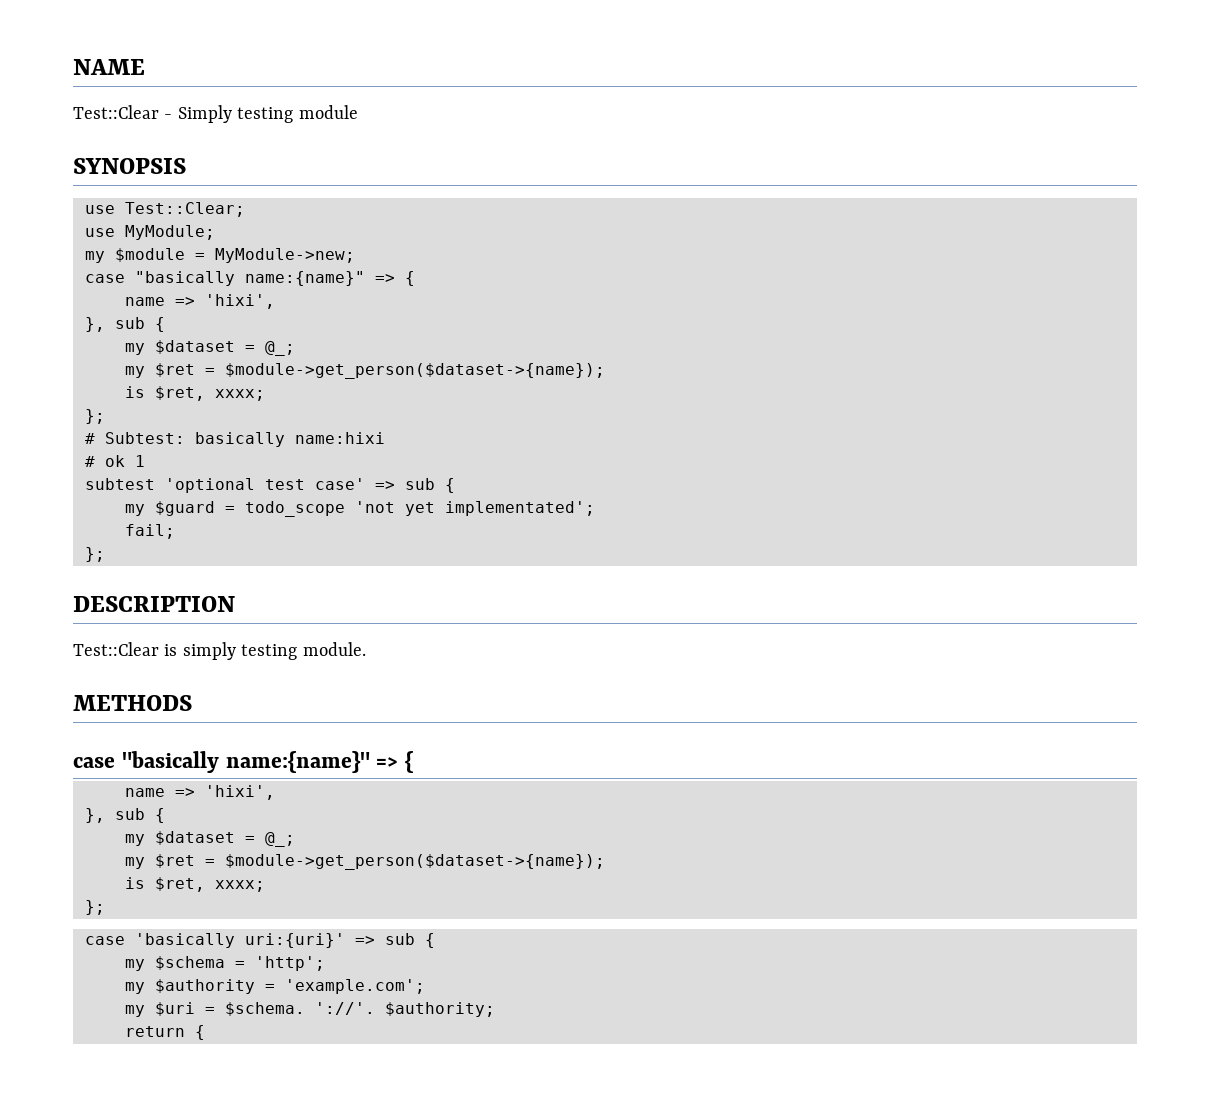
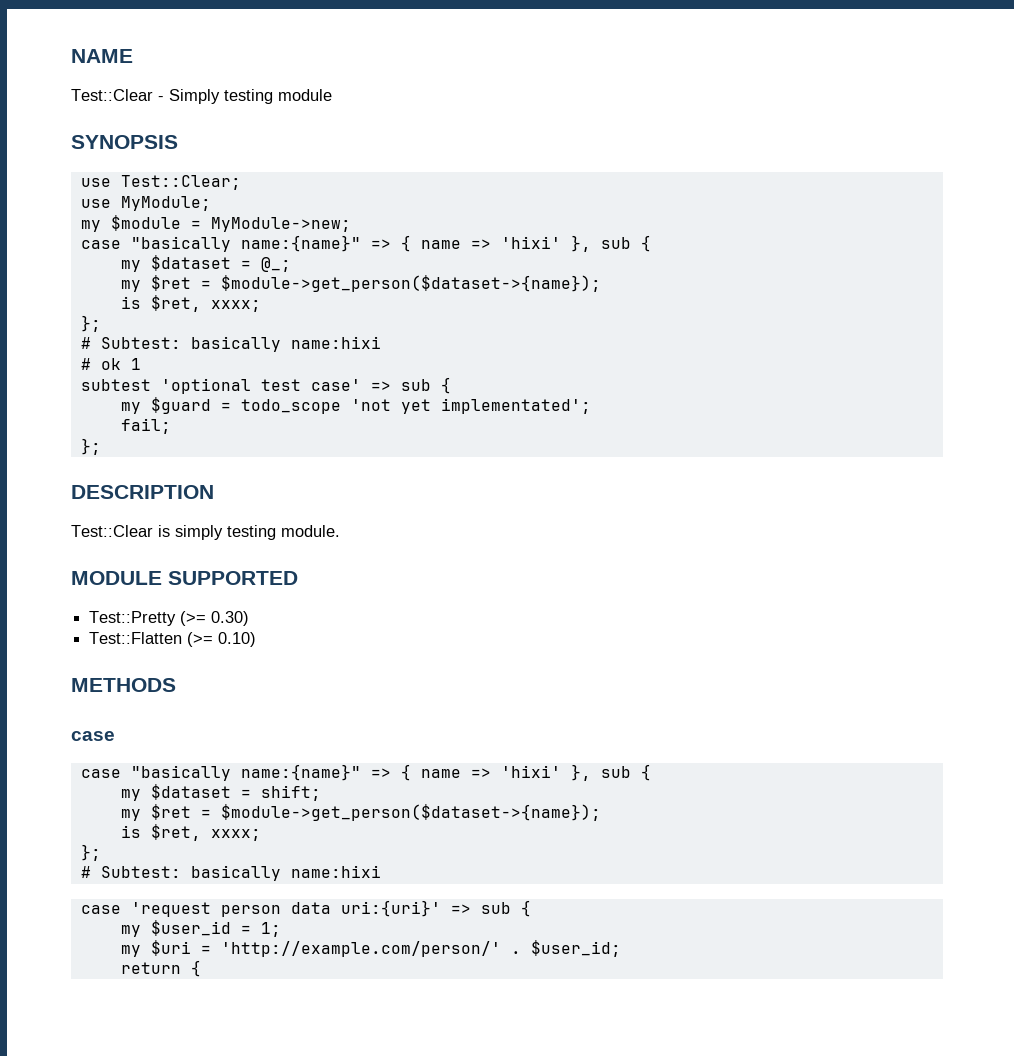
[125,294,275,309] // name => 'hixi', // -> [420,236,561,249] name => 'hixi'
(366, 649) none -> [71,571,298,585] [89,611,250,626] [89,632,257,647] // MODULE SUPPORTED // Test::Pretty (>= 0.30) // Test::Flatten (>= 0.10)
[121,751,414,773] [125,785,275,800] [85,808,165,823] [125,831,295,847] [125,854,605,870] [125,877,265,892] [85,900,105,915] [85,933,235,948] "basically name:{name}" => { // name => 'hixi', // }, sub { // my $dataset = @_; // my $ret = $module->get_person($dataset->{name}); // is $ret, xxxx; // }; // case 'basically -> [80,764,651,781] [120,784,321,801] [120,804,601,821] [120,824,261,841] [80,844,101,861] [80,865,381,881] [80,902,331,917] // case "basically name:{name}" => { name => 'hixi' }, sub { // my $dataset = shift; // my $ret = $module->get_person($dataset->{name}); // is $ret, xxxx; // }; // # Subtest: basically name:hixi // case 'request person data
[155,956,325,971] [125,979,425,994] $schema = 'http'; // my $authority = 'example.com'; -> [150,920,281,937] $user_id = 1;
[225,1002,495,1017] $schema. '://'. $authority; -> [220,940,621,957] 'http://example.com/person/' . $user_id;

